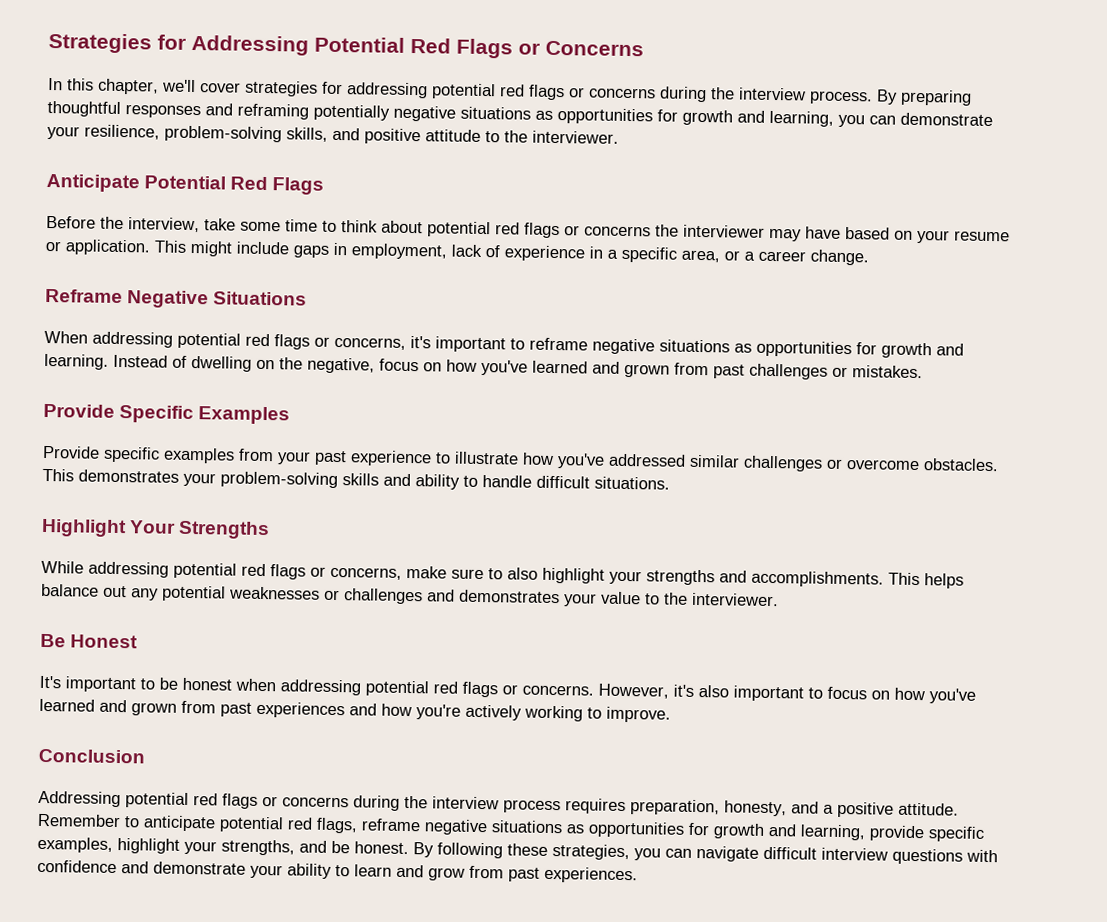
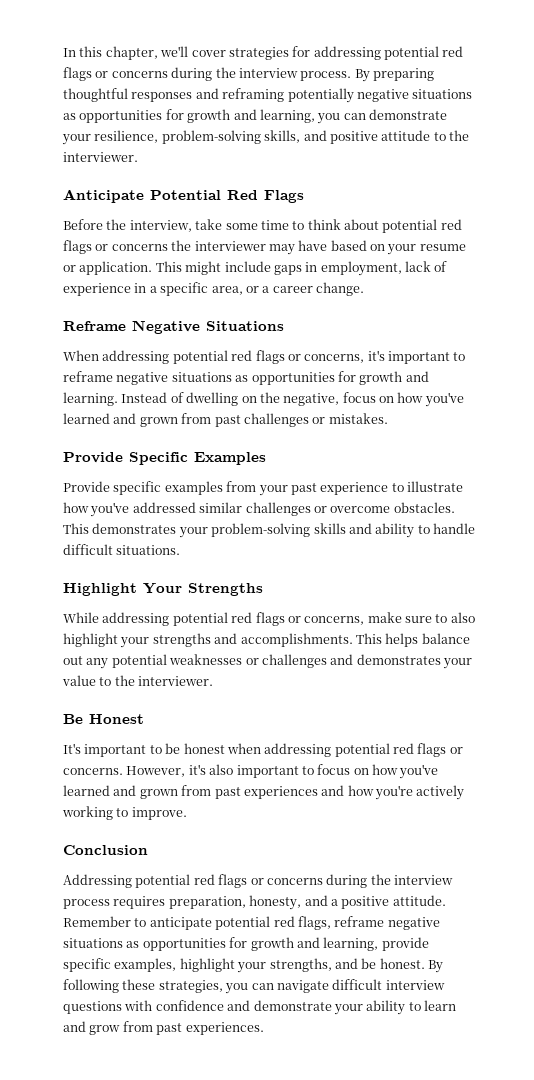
[48,33,644,59] Strategies for Addressing Potential Red Flags or Concerns // -> (63, 52) none

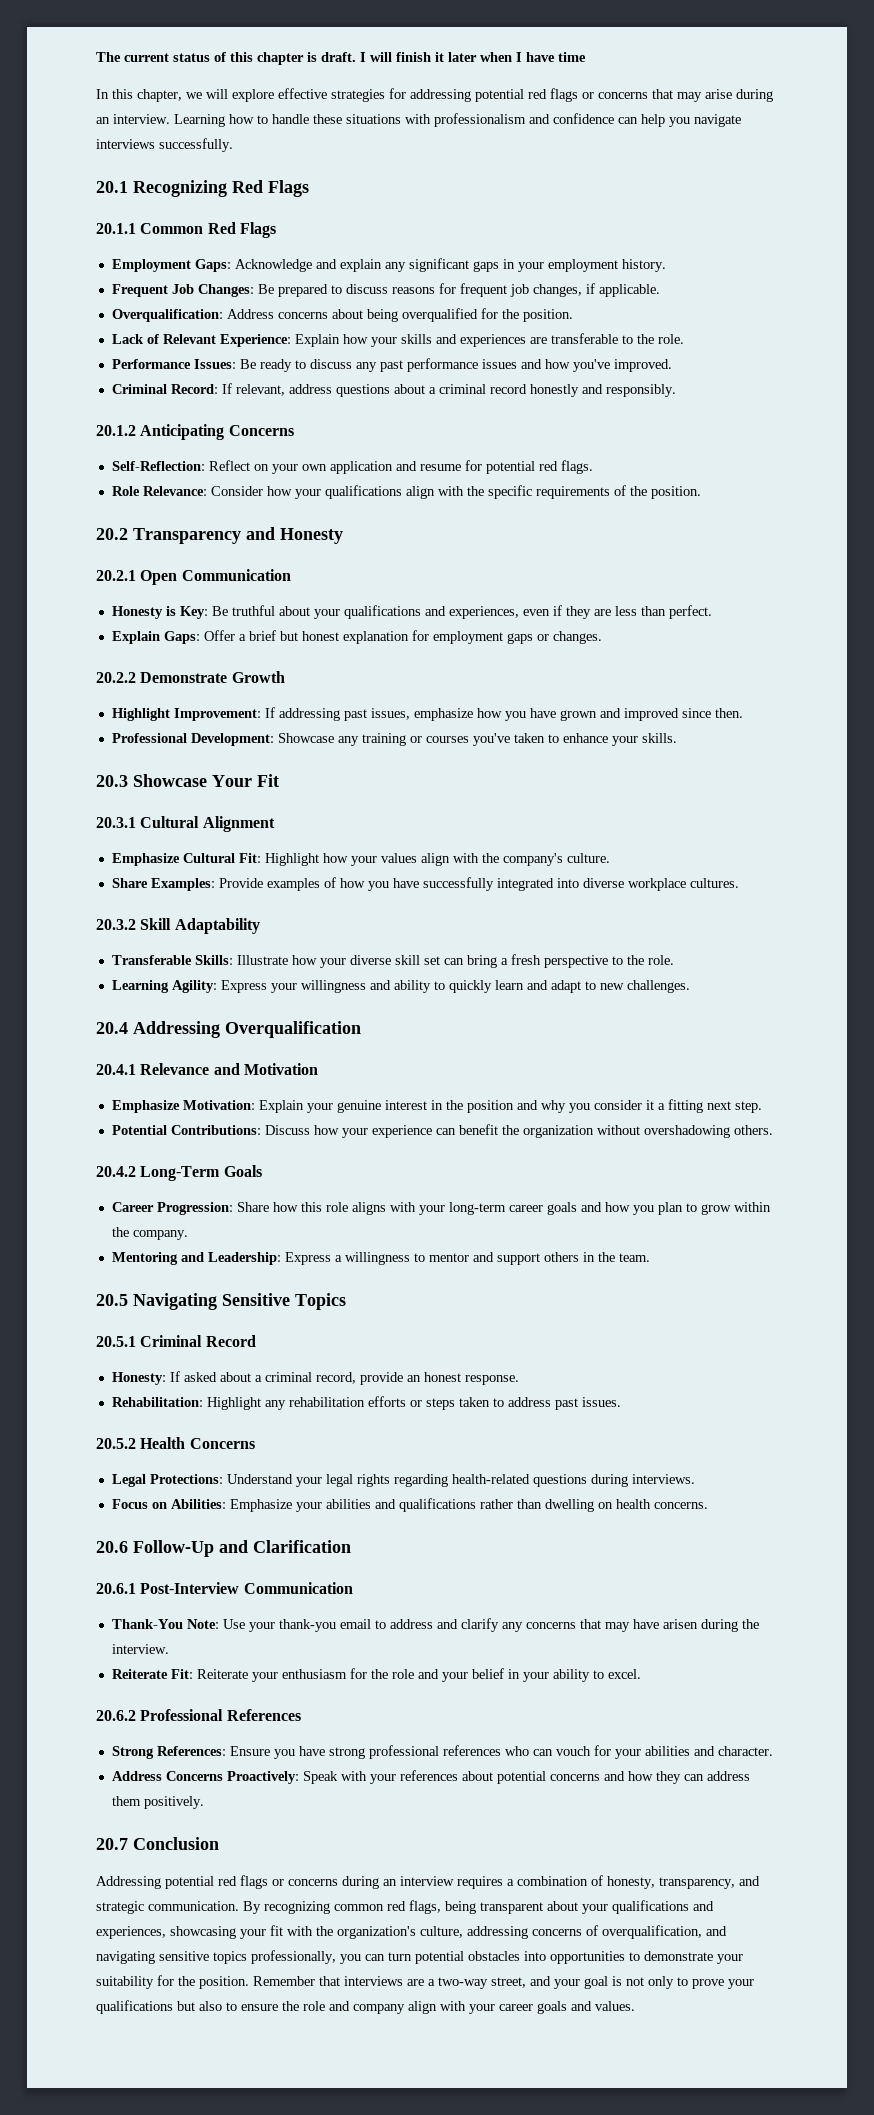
[63,46,226,60] In this chapter, we'll cover -> [96,52,586,65] [96,88,327,102] The current status of this chapter is draft. I will finish it later when I have time // In this chapter, we will explore effective
[171,67,434,82] [63,88,473,103] [63,109,447,124] [62,130,469,145] [63,152,138,162] [63,189,304,203] [63,219,462,233] [63,240,466,255] [63,261,448,276] [63,282,364,296] [63,320,284,334] [63,350,466,364] [63,371,429,385] [63,392,464,407] [63,413,388,427] [63,452,266,465] [63,481,463,496] [63,502,455,517] [63,523,475,538] [63,544,181,555] [63,583,263,596] [63,612,475,626] [63,633,470,648] [63,654,472,669] [62,675,214,686] [63,714,144,724] [63,743,463,757] [63,764,439,779] [63,785,465,800] [62,806,187,820] during the interview process. By preparing thoughtful responses and reframing potentially negative situations as opportunities for growth and learning, you can demonstrate your resilience, problem-solving skills, and positive attitude to the interviewer. // Anticipate Potential Red Flags // Before the interview, take some time to think about potential red flags or concerns the interviewer may have based on your resume or application. This might include gaps in employment, lack of experience in a specific area, or a career change. // Reframe Negative Situations // When addressing potential red flags or concerns, it's important to reframe negative situations as opportunities for growth and learning. Instead of dwelling on the negative, focus on how you've learned and grown from past challenges or mistakes. // Provide Specific Examples // Provide specific examples from your past experience to illustrate how you've addressed similar challenges or overcome obstacles. This demonstrates your problem-solving skills and ability to handle difficult situations. // Highlight Your Strengths // While addressing potential red flags or concerns, make sure to also highlight your strengths and accomplishments. This helps balance out any potential weaknesses or challenges and demonstrates your value to the interviewer. // Be Honest // It's important to be honest when addressing potential red flags or concerns. However, it's also important to focus on how you've learned and grown from past experiences and how you're actively working to improve. // -> [652,89,773,102] [96,113,741,127] [96,138,233,152] [96,180,309,197] [96,222,276,238] [111,258,666,272] [111,283,660,297] [111,308,573,322] [111,333,684,347] [111,358,672,372] [111,383,676,397] [96,424,294,440] [111,460,593,474] [111,485,701,499] [96,527,343,544] [96,569,291,585] [111,605,712,619] [111,630,602,644] [96,671,285,683] [111,707,743,721] [111,733,677,746] [96,774,279,787] [96,816,275,832] [111,853,610,866] [111,877,739,891] [96,918,260,934] [111,954,674,968] [111,980,690,993] [96,1021,361,1038] [96,1063,318,1075] [111,1099,762,1113] [111,1124,773,1138] [96,1165,262,1181] [111,1202,771,1215] [111,1227,188,1240] [111,1252,650,1265] [96,1293,346,1310] [96,1335,256,1347] [111,1371,519,1385] [111,1396,621,1410] [96,1437,255,1449] [111,1474,695,1487] [111,1498,708,1512] [96,1540,351,1557] [96,1582,353,1594] [111,1618,759,1632] [111,1644,169,1654] [111,1668,641,1682] [96,1709,301,1721] [111,1745,773,1759] [111,1770,750,1784] [111,1796,204,1809] [96,1838,128,1850] that may arise during an interview. Learning how to handle these situations with professionalism and confidence can help you navigate interviews successfully. // 20.1 Recognizing Red Flags // 20.1.1 Common Red Flags // Employment Gaps: Acknowledge and explain any significant gaps in your employment history. // Frequent Job Changes: Be prepared to discuss reasons for frequent job changes, if applicable. // Overqualification: Address concerns about being overqualified for the position. // Lack of Relevant Experience: Explain how your skills and experiences are transferable to the role. // Performance Issues: Be ready to discuss any past performance issues and how you've improved. // Criminal Record: If relevant, address questions about a criminal record honestly and responsibly. // 20.1.2 Anticipating Concerns // Self-Reflection: Reflect on your own application and resume for potential red flags. // Role Relevance: Consider how your qualifications align with the specific requirements of the position. // 20.2 Transparency and Honesty // 20.2.1 Open Communication // Honesty is Key: Be truthful about your qualifications and experiences, even if they are less than perfect. // Explain Gaps: Offer a brief but honest explanation for employment gaps or changes. // 20.2.2 Demonstrate Growth // Highlight Improvement: If addressing past issues, emphasize how you have grown and improved since then. // Professional Development: Showcase any training or courses you've taken to enhance your skills. // 20.3 Showcase Your Fit // 20.3.1 Cultural Alignment // Emphasize Cultural Fit: Highlight how your values align with the company's culture. // Share Examples: Provide examples of how you have successfully integrated into diverse workplace cultures. // 20.3.2 Skill Adaptability // Transferable Skills: Illustrate how your diverse skill set can bring a fresh perspective to the role. // Learning Agility: Express your willingness and ability to quickly learn and adapt to new challenges. // 20.4 Addressing Overqualification // 20.4.1 Relevance and Motivation // Emphasize Motivation: Explain your genuine interest in the position and why you consider it a fitting next step. // Potential Contributions: Discuss how your experience can benefit the organization without overshadowing others. // 20.4.2 Long-Term Goals // Career Progression: Share how this role aligns with your long-term career goals and how you plan to grow within the company. // Mentoring and Leadership: Express a willingness to mentor and support others in the team. // 20.5 Navigating Sensitive Topics // 20.5.1 Criminal Record // Honesty: If asked about a criminal record, provide an honest response. // Rehabilitation: Highlight any rehabilitation efforts or steps taken to address past issues. // 20.5.2 Health Concerns // Legal Protections: Understand your legal rights regarding health-related questions during interviews. // Focus on Abilities: Emphasize your abilities and qualifications rather than dwelling on health concerns. // 20.6 Follow-Up and Clarification // 20.6.1 Post-Interview Communication // Thank-You Note: Use your thank-you email to address and clarify any concerns that may have arisen during the interview. // Reiterate Fit: Reiterate your enthusiasm for the role and your belief in your ability to excel. // 20.6.2 Professional References // Strong References: Ensure you have strong professional references who can vouch for your abilities and character. // Address Concerns Proactively: Speak with your references about potential concerns and how they can address them positively. // 20.7
[370,874,453,885] [63,895,446,910] [63,916,440,930] [63,937,429,951] [63,958,443,973] [63,979,445,994] [63,1000,456,1015] [63,1021,264,1035] the interview process requires preparation, honesty, and a positive attitude. Remember to anticipate potential red flags, reframe negative situations as opportunities for growth and learning, provide specific examples, highlight your strengths, and be honest. By following these strategies, you can navigate difficult interview questions with confidence and demonstrate your ability to learn and grow from past experiences. -> [383,1875,760,1889] [96,1900,714,1914] [96,1925,727,1939] [96,1950,743,1964] [96,1975,754,1989] [96,2000,635,2014] an interview requires a combination of honesty, transparency, and strategic communication. By recognizing common red flags, being transparent about your qualifications and experiences, showcasing your fit with the organization's culture, addressing concerns of overqualification, and navigating sensitive topics professionally, you can turn potential obstacles into opportunities to demonstrate your suitability for the position. Remember that interviews are a two-way street, and your goal is not only to prove your qualifications but also to ensure the role and company align with your career goals and values.

